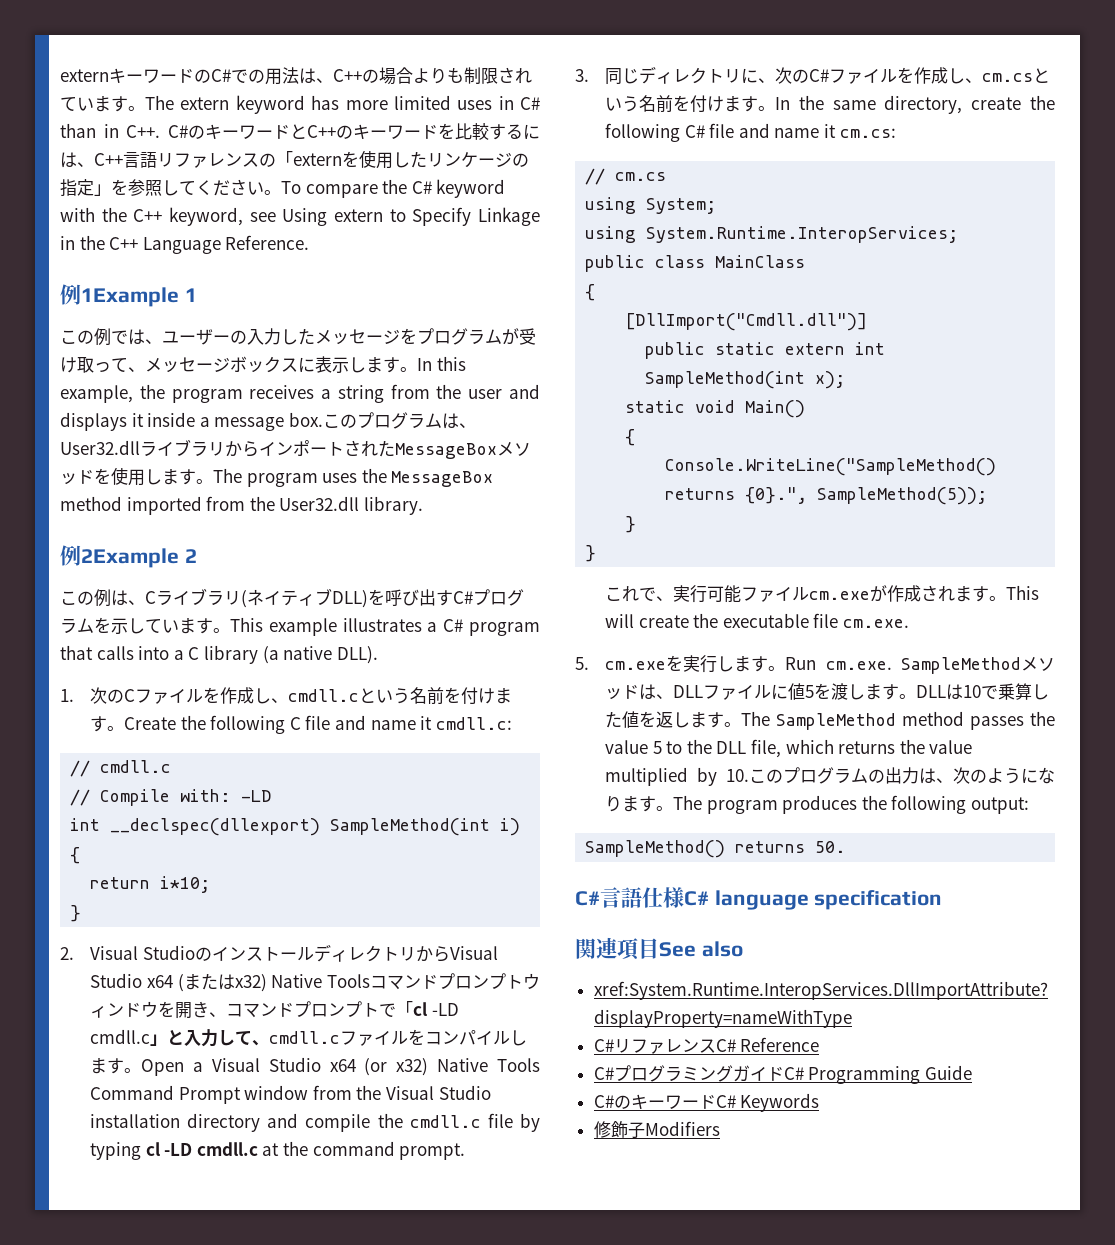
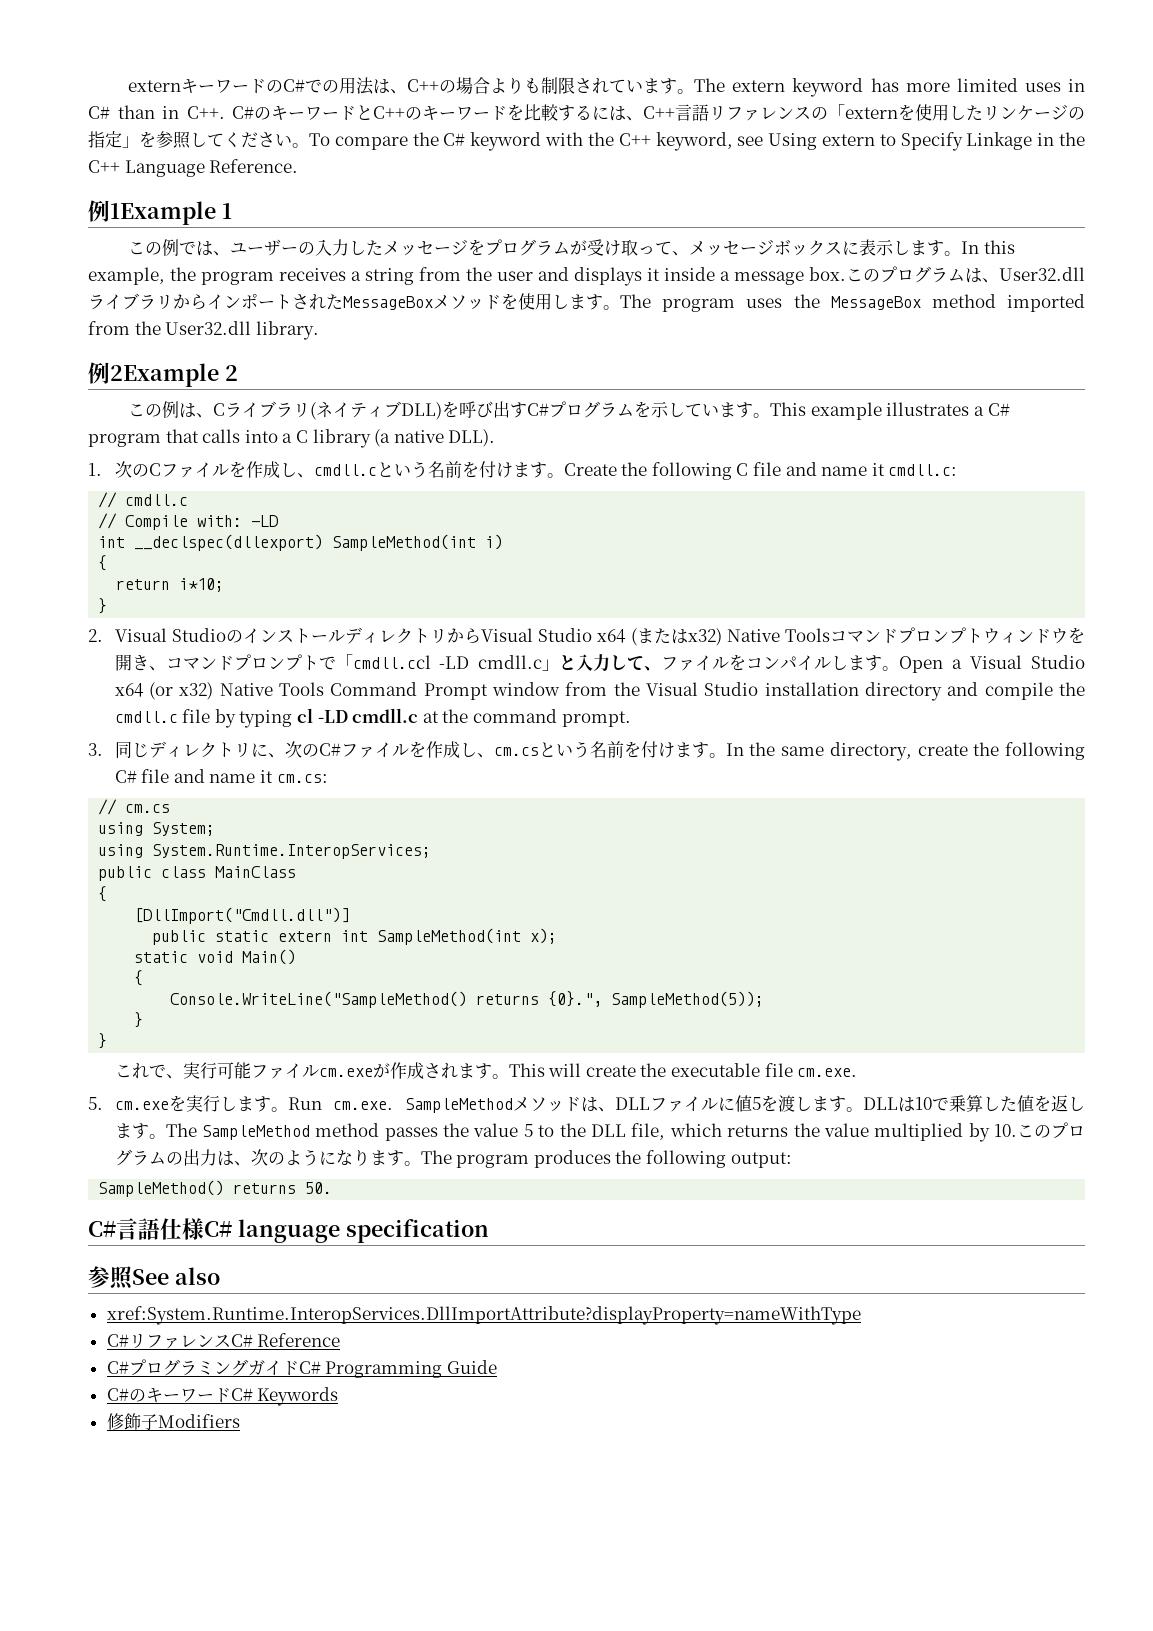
[413,1002,428,1016] cl -> [352,655,431,669] cmdll.ccl
[269,1031,341,1044] cmdll.c -> (662, 668) none
[575,937,659,960] 関連項目 -> [88,1266,133,1290] 参照

